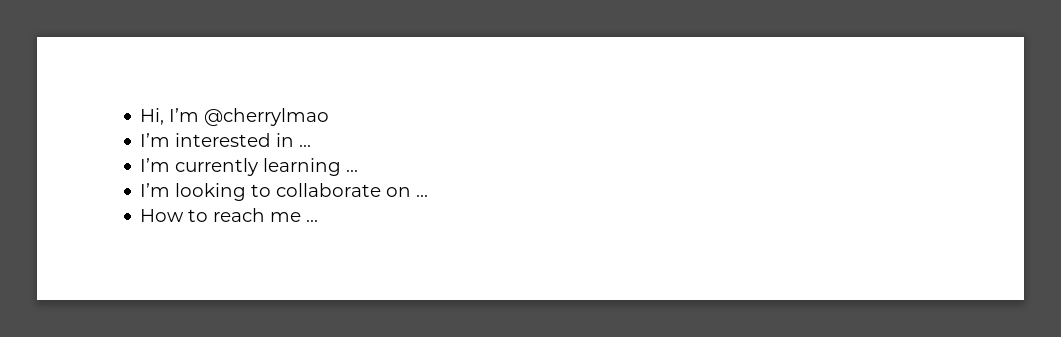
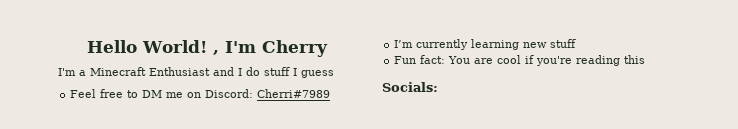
[140,108,330,126] [140,133,312,147] [140,158,359,176] [140,183,429,201] [140,208,319,222] Hi, I’m @cherrylmao // I’m interested in ... // I’m currently learning ... // I’m looking to collaborate on ... // How to reach me ... -> [87,40,328,57] [58,67,334,78] [70,89,331,98] [394,39,577,50] [394,55,646,66] [382,82,438,92] Hello World! , I'm Cherry // I'm a Minecraft Enthusiast and I do stuff I guess // Feel free to DM me on Discord: Cherri#7989 // I’m currently learning new stuff // Fun fact: You are cool if you're reading this // Socials:

